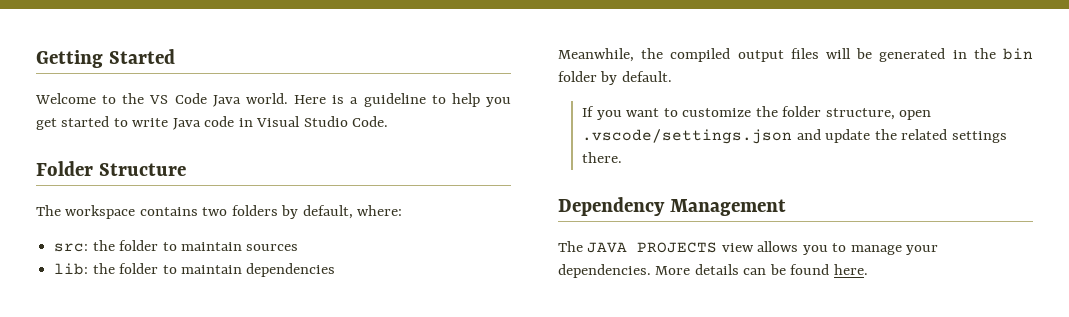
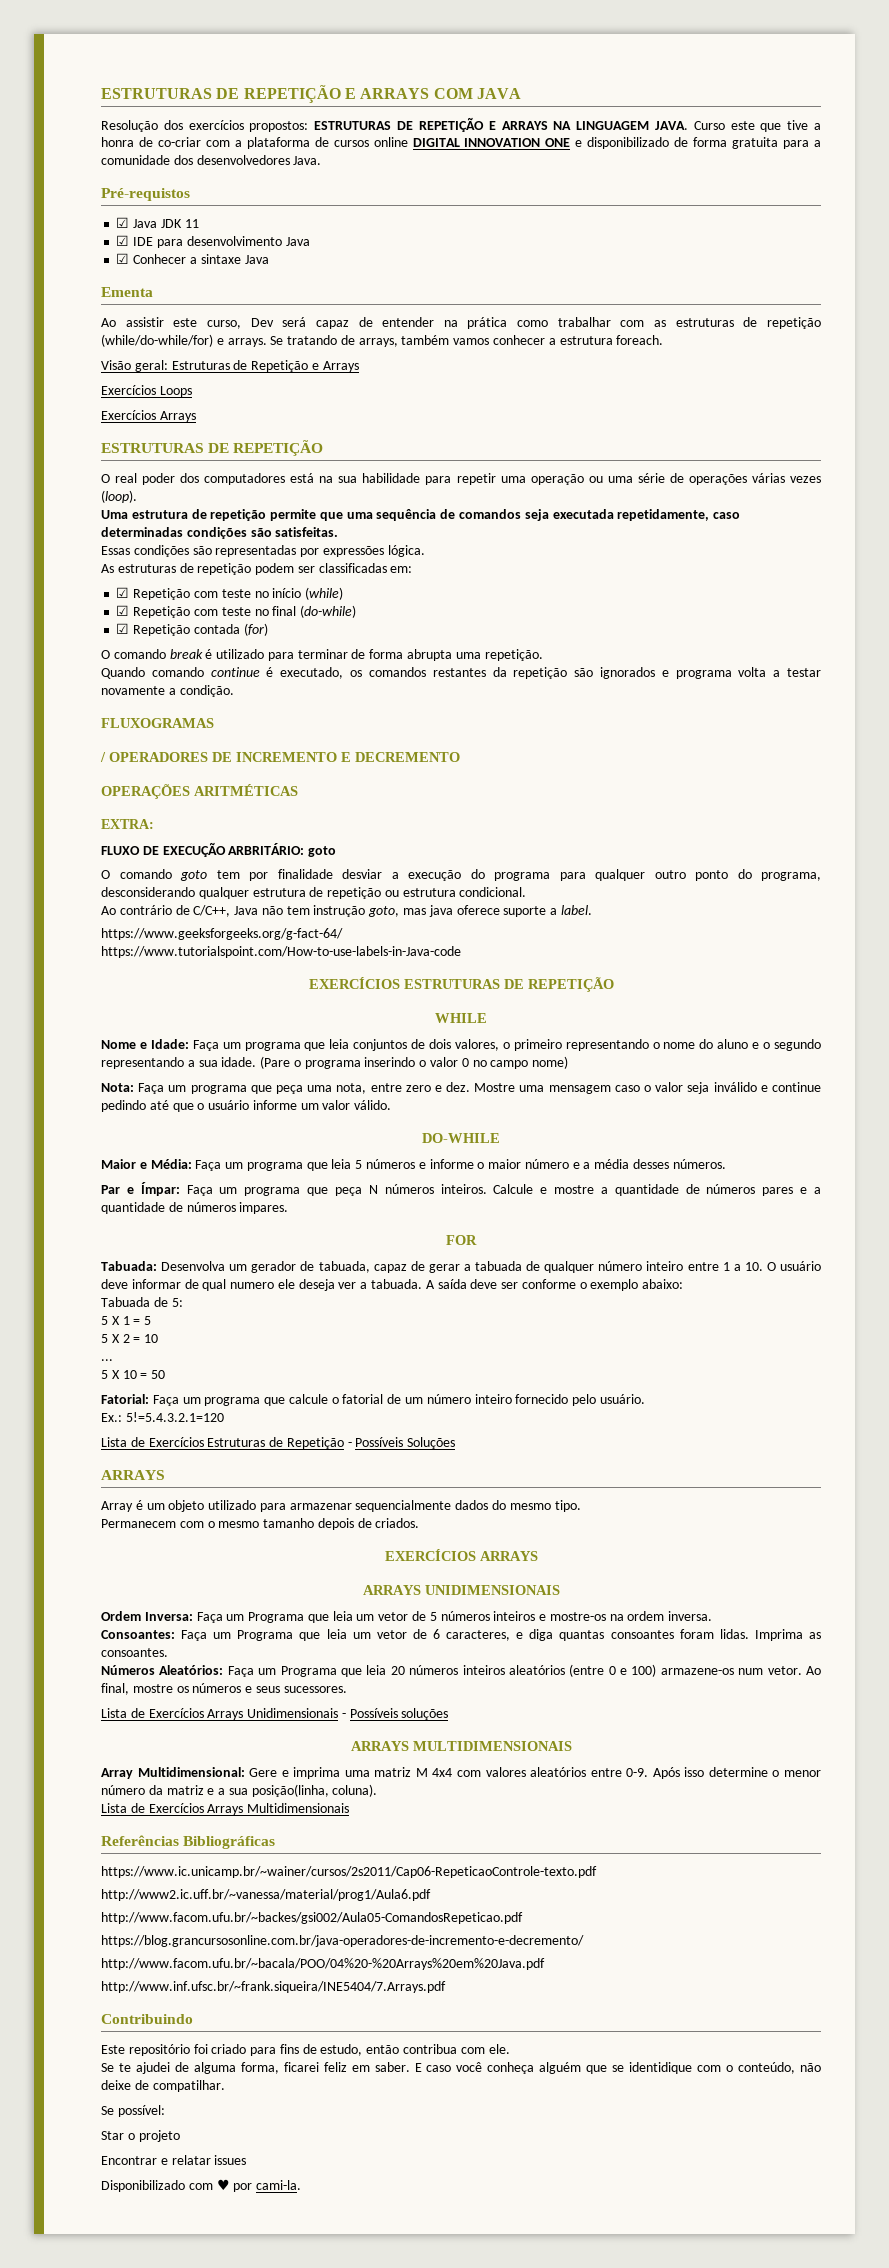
[36,49,175,68] [35,93,511,107] [36,116,389,130] [36,161,186,176] [36,205,403,219] [54,240,299,252] [54,263,336,277] [558,48,1033,62] [558,71,672,85] [582,106,932,120] [582,129,1007,144] [582,152,623,163] [558,197,786,216] [558,241,939,255] [558,264,868,278] Getting Started // Welcome to the VS Code Java world. Here is a guideline to help you get started to write Java code in Visual Studio Code. // Folder Structure // The workspace contains two folders by default, where: // src: the folder to maintain sources // lib: the folder to maintain dependencies // Meanwhile, the compiled output files will be generated in the bin folder by default. // If you want to customize the folder structure, open .vscode/settings.json and update the related settings there. // Dependency Management // The JAVA PROJECTS view allows you to manage your dependencies. More details can be found here. -> [101,85,521,103] [101,117,821,132] [101,137,822,149] [101,155,322,165] [101,188,190,201] [116,217,199,228] [116,235,310,248] [116,253,269,264] [101,287,153,297] [101,317,821,329] [101,334,664,347] [101,360,359,372] [101,385,192,397] [101,410,196,422] [101,440,324,456] [101,473,821,485] [101,490,137,503] [101,509,741,521] [101,527,339,539] [101,545,425,557] [101,563,413,575] [116,587,344,600] [116,605,357,618] [116,623,268,636] [101,649,543,661] [101,667,821,679] [101,685,234,697] [101,718,214,728] [100,752,460,762] [101,784,298,799] [101,819,154,829] [101,842,337,857] [101,869,821,881] [101,887,527,899] [101,905,592,917] [101,928,343,940] [101,946,461,958] [308,977,614,992] [435,1013,487,1023] [101,1039,822,1051] [101,1056,569,1069] [101,1082,821,1094] [101,1100,392,1112] [422,1133,500,1143] [101,1159,726,1171] [101,1182,822,1196] [101,1202,289,1214] [446,1235,477,1245] [101,1261,822,1273] [101,1279,684,1291] [101,1297,183,1307] [101,1316,152,1325] [101,1334,159,1343] [101,1359,113,1361] [101,1370,166,1379] [101,1394,645,1406] [101,1412,224,1422] [101,1437,456,1449] [101,1470,165,1480] [101,1500,581,1512] [101,1518,420,1530] [384,1549,538,1561] [362,1585,560,1595] [101,1611,713,1623] [101,1629,821,1641] [101,1648,168,1657] [101,1664,822,1677] [101,1683,347,1695] [101,1708,449,1720] [350,1741,572,1751] [101,1767,821,1779] [101,1784,378,1797] [101,1803,350,1815] [101,1835,276,1849] [101,1866,597,1878] [101,1889,431,1901] [101,1912,523,1924] [101,1935,584,1947] [101,1958,545,1970] [101,1981,446,1993] [101,2014,193,2024] [101,2044,510,2056] [101,2062,822,2074] [101,2080,225,2092] [101,2105,165,2117] [101,2130,180,2142] [101,2155,247,2165] [101,2179,302,2192] ESTRUTURAS DE REPETIÇÃO E ARRAYS COM JAVA // Resolução dos exercícios propostos: ESTRUTURAS DE REPETIÇÃO E ARRAYS NA LINGUAGEM JAVA. Curso este que tive a honra de co-criar com a plataforma de cursos online DIGITAL INNOVATION ONE e disponibilizado de forma gratuita para a comunidade dos desenvolvedores Java. // Pré-requistos // ☑ Java JDK 11 // ☑ IDE para desenvolvimento Java // ☑ Conhecer a sintaxe Java // Ementa // Ao assistir este curso, Dev será capaz de entender na prática como trabalhar com as estruturas de repetição (while/do-while/for) e arrays. Se tratando de arrays, também vamos conhecer a estrutura foreach. // Visão geral: Estruturas de Repetição e Arrays // Exercícios Loops // Exercícios Arrays // ESTRUTURAS DE REPETIÇÃO // O real poder dos computadores está na sua habilidade para repetir uma operação ou uma série de operações várias vezes (loop). // Uma estrutura de repetição permite que uma sequência de comandos seja executada repetidamente, caso determinadas condições são satisfeitas. // Essas condições são representadas por expressões lógica. // As estruturas de repetição podem ser classificadas em: // ☑ Repetição com teste no início (while) // ☑ Repetição com teste no final (do-while) // ☑ Repetição contada (for) // O comando break é utilizado para terminar de forma abrupta uma repetição. // Quando comando continue é executado, os comandos restantes da repetição são ignorados e programa volta a testar novamente a condição. // FLUXOGRAMAS // / OPERADORES DE INCREMENTO E DECREMENTO // OPERAÇÕES ARITMÉTICAS // EXTRA: // FLUXO DE EXECUÇÃO ARBRITÁRIO: goto // O comando goto tem por finalidade desviar a execução do programa para qualquer outro ponto do programa, desconsiderando qualquer estrutura de repetição ou estrutura condicional. // Ao contrário de C/C++, Java não tem instrução goto, mas java oferece suporte a label. // https://www.geeksforgeeks.org/g-fact-64/ // https://www.tutorialspoint.com/How-to-use-labels-in-Java-code // EXERCÍCIOS ESTRUTURAS DE REPETIÇÃO // WHILE // Nome e Idade: Faça um programa que leia conjuntos de dois valores, o primeiro representando o nome do aluno e o segundo representando a sua idade. (Pare o programa inserindo o valor 0 no campo nome) // Nota: Faça um programa que peça uma nota, entre zero e dez. Mostre uma mensagem caso o valor seja inválido e continue pedindo até que o usuário informe um valor válido. // DO-WHILE // Maior e Média: Faça um programa que leia 5 números e informe o maior número e a média desses números. // Par e Ímpar: Faça um programa que peça N números inteiros. Calcule e mostre a quantidade de números pares e a quantidade de números impares. // FOR // Tabuada: Desenvolva um gerador de tabuada, capaz de gerar a tabuada de qualquer número inteiro entre 1 a 10. O usuário deve informar de qual numero ele deseja ver a tabuada. A saída deve ser conforme o exemplo abaixo: // Tabuada de 5: // 5 X 1 = 5 // 5 X 2 = 10 // ... // 5 X 10 = 50 // Fatorial: Faça um programa que calcule o fatorial de um número inteiro fornecido pelo usuário. // Ex.: 5!=5.4.3.2.1=120 // Lista de Exercícios Estruturas de Repetição - Possíveis Soluções // ARRAYS // Array é um objeto utilizado para armazenar sequencialmente dados do mesmo tipo. // Permanecem com o mesmo tamanho depois de criados. // EXERCÍCIOS ARRAYS // ARRAYS UNIDIMENSIONAIS // Ordem Inversa: Faça um Programa que leia um vetor de 5 números inteiros e mostre-os na ordem inversa. // Consoantes: Faça um Programa que leia um vetor de 6 caracteres, e diga quantas consoantes foram lidas. Imprima as consoantes. // Números Aleatórios: Faça um Programa que leia 20 números inteiros aleatórios (entre 0 e 100) armazene-os num vetor. Ao final, mostre os números e seus sucessores. // Lista de Exercícios Arrays Unidimensionais - Possíveis soluções // ARRAYS MULTIDIMENSIONAIS // Array Multidimensional: Gere e imprima uma matriz M 4x4 com valores aleatórios entre 0-9. Após isso determine o menor número da matriz e a sua posição(linha, coluna). // Lista de Exercícios Arrays Multidimensionais // Referências Bibliográficas // https://www.ic.unicamp.br/~wainer/cursos/2s2011/Cap06-RepeticaoControle-texto.pdf // http://www2.ic.uff.br/~vanessa/material/prog1/Aula6.pdf // http://www.facom.ufu.br/~backes/gsi002/Aula05-ComandosRepeticao.pdf // https://blog.grancursosonline.com.br/java-operadores-de-incremento-e-decremento/ // http://www.facom.ufu.br/~bacala/POO/04%20-%20Arrays%20em%20Java.pdf // http://www.inf.ufsc.br/~frank.siqueira/INE5404/7.Arrays.pdf // Contribuindo // Este repositório foi criado para fins de estudo, então contribua com ele. // Se te ajudei de alguma forma, ficarei feliz em saber. E caso você conheça alguém que se identidique com o conteúdo, não deixe de compatilhar. // Se possível: // Star o projeto // Encontrar e relatar issues // Disponibilizado com ♥ por cami-la.

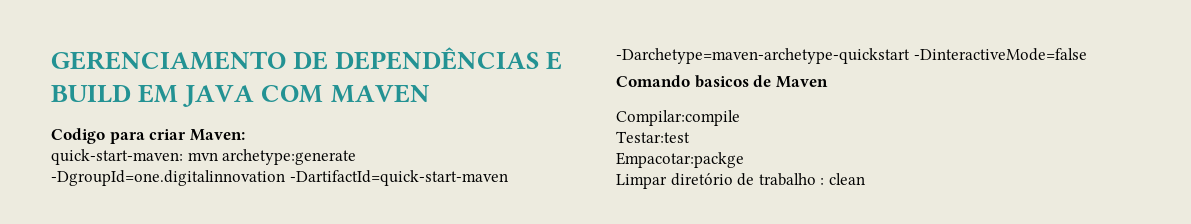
[101,85,521,103] [101,117,821,132] [101,137,822,149] [101,155,322,165] [101,188,190,201] [116,217,199,228] [116,235,310,248] [116,253,269,264] [101,287,153,297] [101,317,821,329] [101,334,664,347] [101,360,359,372] [101,385,192,397] [101,410,196,422] [101,440,324,456] [101,473,821,485] [101,490,137,503] [101,509,741,521] [101,527,339,539] [101,545,425,557] [101,563,413,575] [116,587,344,600] [116,605,357,618] [116,623,268,636] [101,649,543,661] [101,667,821,679] [101,685,234,697] [101,718,214,728] [100,752,460,762] [101,784,298,799] [101,819,154,829] [101,842,337,857] [101,869,821,881] [101,887,527,899] [101,905,592,917] [101,928,343,940] [101,946,461,958] [308,977,614,992] [435,1013,487,1023] [101,1039,822,1051] [101,1056,569,1069] [101,1082,821,1094] [101,1100,392,1112] [422,1133,500,1143] [101,1159,726,1171] [101,1182,822,1196] [101,1202,289,1214] [446,1235,477,1245] [101,1261,822,1273] [101,1279,684,1291] [101,1297,183,1307] [101,1316,152,1325] [101,1334,159,1343] [101,1359,113,1361] [101,1370,166,1379] [101,1394,645,1406] [101,1412,224,1422] [101,1437,456,1449] [101,1470,165,1480] [101,1500,581,1512] [101,1518,420,1530] [384,1549,538,1561] [362,1585,560,1595] [101,1611,713,1623] [101,1629,821,1641] [101,1648,168,1657] [101,1664,822,1677] [101,1683,347,1695] [101,1708,449,1720] [350,1741,572,1751] [101,1767,821,1779] [101,1784,378,1797] [101,1803,350,1815] [101,1835,276,1849] [101,1866,597,1878] [101,1889,431,1901] [101,1912,523,1924] [101,1935,584,1947] [101,1958,545,1970] [101,1981,446,1993] [101,2014,193,2024] [101,2044,510,2056] [101,2062,822,2074] [101,2080,225,2092] [101,2105,165,2117] [101,2130,180,2142] [101,2155,247,2165] [101,2179,302,2192] ESTRUTURAS DE REPETIÇÃO E ARRAYS COM JAVA // Resolução dos exercícios propostos: ESTRUTURAS DE REPETIÇÃO E ARRAYS NA LINGUAGEM JAVA. Curso este que tive a honra de co-criar com a plataforma de cursos online DIGITAL INNOVATION ONE e disponibilizado de forma gratuita para a comunidade dos desenvolvedores Java. // Pré-requistos // ☑ Java JDK 11 // ☑ IDE para desenvolvimento Java // ☑ Conhecer a sintaxe Java // Ementa // Ao assistir este curso, Dev será capaz de entender na prática como trabalhar com as estruturas de repetição (while/do-while/for) e arrays. Se tratando de arrays, também vamos conhecer a estrutura foreach. // Visão geral: Estruturas de Repetição e Arrays // Exercícios Loops // Exercícios Arrays // ESTRUTURAS DE REPETIÇÃO // O real poder dos computadores está na sua habilidade para repetir uma operação ou uma série de operações várias vezes (loop). // Uma estrutura de repetição permite que uma sequência de comandos seja executada repetidamente, caso determinadas condições são satisfeitas. // Essas condições são representadas por expressões lógica. // As estruturas de repetição podem ser classificadas em: // ☑ Repetição com teste no início (while) // ☑ Repetição com teste no final (do-while) // ☑ Repetição contada (for) // O comando break é utilizado para terminar de forma abrupta uma repetição. // Quando comando continue é executado, os comandos restantes da repetição são ignorados e programa volta a testar novamente a condição. // FLUXOGRAMAS // / OPERADORES DE INCREMENTO E DECREMENTO // OPERAÇÕES ARITMÉTICAS // EXTRA: // FLUXO DE EXECUÇÃO ARBRITÁRIO: goto // O comando goto tem por finalidade desviar a execução do programa para qualquer outro ponto do programa, desconsiderando qualquer estrutura de repetição ou estrutura condicional. // Ao contrário de C/C++, Java não tem instrução goto, mas java oferece suporte a label. // https://www.geeksforgeeks.org/g-fact-64/ // https://www.tutorialspoint.com/How-to-use-labels-in-Java-code // EXERCÍCIOS ESTRUTURAS DE REPETIÇÃO // WHILE // Nome e Idade: Faça um programa que leia conjuntos de dois valores, o primeiro representando o nome do aluno e o segundo representando a sua idade. (Pare o programa inserindo o valor 0 no campo nome) // Nota: Faça um programa que peça uma nota, entre zero e dez. Mostre uma mensagem caso o valor seja inválido e continue pedindo até que o usuário informe um valor válido. // DO-WHILE // Maior e Média: Faça um programa que leia 5 números e informe o maior número e a média desses números. // Par e Ímpar: Faça um programa que peça N números inteiros. Calcule e mostre a quantidade de números pares e a quantidade de números impares. // FOR // Tabuada: Desenvolva um gerador de tabuada, capaz de gerar a tabuada de qualquer número inteiro entre 1 a 10. O usuário deve informar de qual numero ele deseja ver a tabuada. A saída deve ser conforme o exemplo abaixo: // Tabuada de 5: // 5 X 1 = 5 // 5 X 2 = 10 // ... // 5 X 10 = 50 // Fatorial: Faça um programa que calcule o fatorial de um número inteiro fornecido pelo usuário. // Ex.: 5!=5.4.3.2.1=120 // Lista de Exercícios Estruturas de Repetição - Possíveis Soluções // ARRAYS // Array é um objeto utilizado para armazenar sequencialmente dados do mesmo tipo. // Permanecem com o mesmo tamanho depois de criados. // EXERCÍCIOS ARRAYS // ARRAYS UNIDIMENSIONAIS // Ordem Inversa: Faça um Programa que leia um vetor de 5 números inteiros e mostre-os na ordem inversa. // Consoantes: Faça um Programa que leia um vetor de 6 caracteres, e diga quantas consoantes foram lidas. Imprima as consoantes. // Números Aleatórios: Faça um Programa que leia 20 números inteiros aleatórios (entre 0 e 100) armazene-os num vetor. Ao final, mostre os números e seus sucessores. // Lista de Exercícios Arrays Unidimensionais - Possíveis soluções // ARRAYS MULTIDIMENSIONAIS // Array Multidimensional: Gere e imprima uma matriz M 4x4 com valores aleatórios entre 0-9. Após isso determine o menor número da matriz e a sua posição(linha, coluna). // Lista de Exercícios Arrays Multidimensionais // Referências Bibliográficas // https://www.ic.unicamp.br/~wainer/cursos/2s2011/Cap06-RepeticaoControle-texto.pdf // http://www2.ic.uff.br/~vanessa/material/prog1/Aula6.pdf // http://www.facom.ufu.br/~backes/gsi002/Aula05-ComandosRepeticao.pdf // https://blog.grancursosonline.com.br/java-operadores-de-incremento-e-decremento/ // http://www.facom.ufu.br/~bacala/POO/04%20-%20Arrays%20em%20Java.pdf // http://www.inf.ufsc.br/~frank.siqueira/INE5404/7.Arrays.pdf // Contribuindo // Este repositório foi criado para fins de estudo, então contribua com ele. // Se te ajudei de alguma forma, ficarei feliz em saber. E caso você conheça alguém que se identidique com o conteúdo, não deixe de compatilhar. // Se possível: // Star o projeto // Encontrar e relatar issues // Disponibilizado com ♥ por cami-la. -> [51,47,563,70] [51,84,430,107] [51,128,245,144] [51,149,357,165] [51,170,508,186] [616,48,1087,64] [616,75,828,88] [616,110,740,126] [616,131,690,143] [616,152,744,168] [616,173,865,189] GERENCIAMENTO DE DEPENDÊNCIAS E BUILD EM JAVA COM MAVEN // Codigo para criar Maven: // quick-start-maven: mvn archetype:generate -DgroupId=one.digitalinnovation -DartifactId=quick-start-maven -Darchetype=maven-archetype-quickstart -DinteractiveMode=false // Comando basicos de Maven // Compilar:compile // Testar:test // Empacotar:packge // Limpar diretório de trabalho : clean

